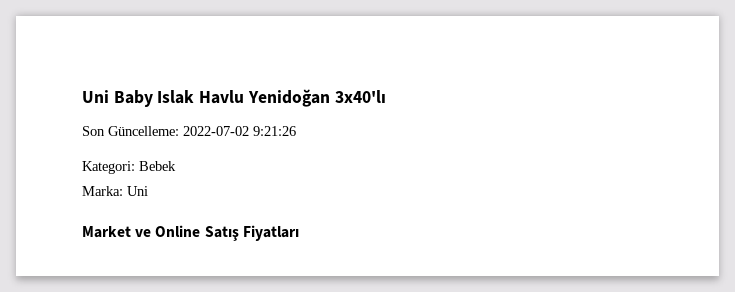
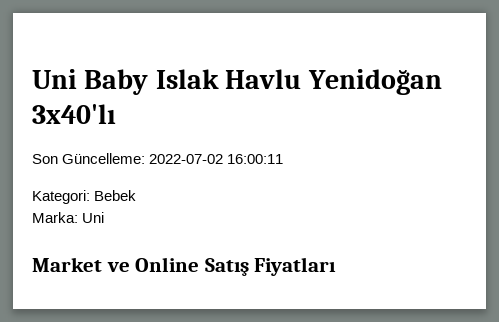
[253,126,296,136] 9:21:26 -> [227,154,284,164] 16:00:11

